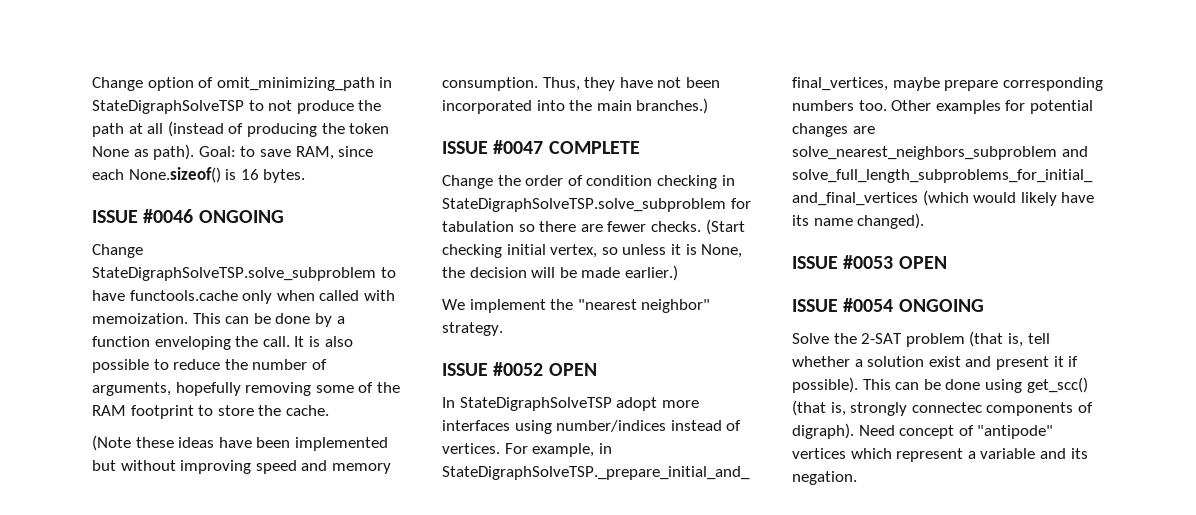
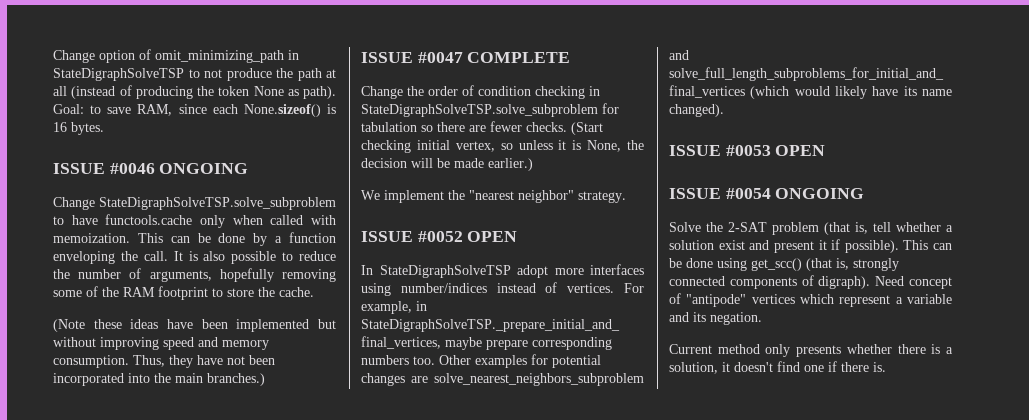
[911,402,982,413] connectec -> [669,276,725,286] connected
(857, 478) none -> [669,344,953,357] [669,361,886,374] // Current method only presents whether there is a solution, it doesn't find one if there is.

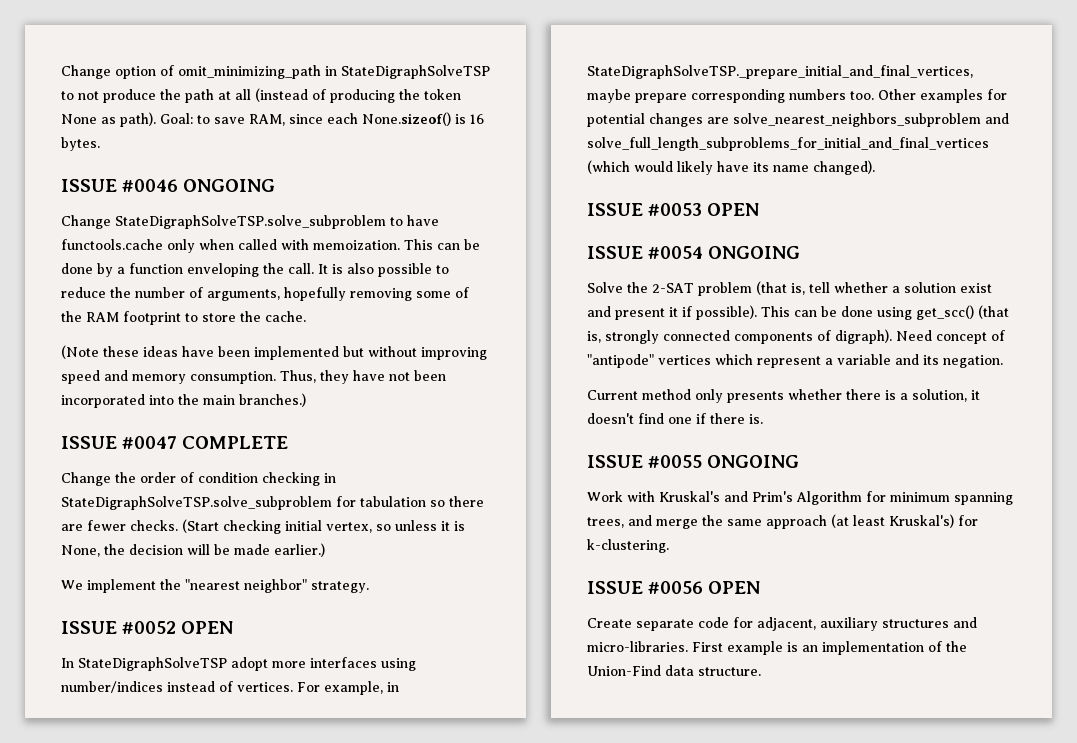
(886, 367) none -> [587,455,800,468] [587,491,1013,505] [587,514,978,529] [587,539,669,553] [587,581,761,594] [587,617,977,631] [587,641,967,655] [587,665,761,676] // ISSUE #0055 ONGOING // Work with Kruskal's and Prim's Algorithm for minimum spanning trees, and merge the same approach (at least Kruskal's) for k-clustering. // ISSUE #0056 OPEN // Create separate code for adjacent, auxiliary structures and micro-libraries. First example is an implementation of the Union-Find data structure.

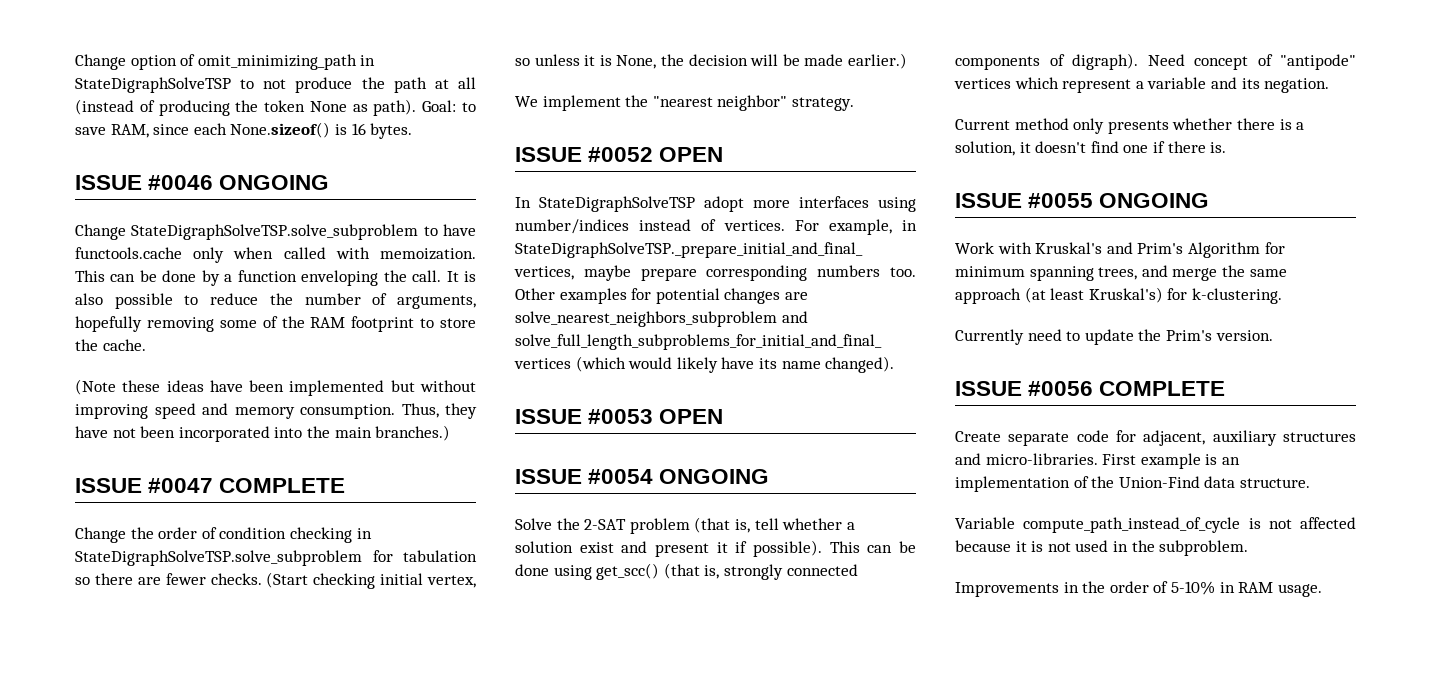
(669, 546) none -> [955,329,1273,345] // Currently need to update the Prim's version.
[708,581,761,594] OPEN -> [1099,381,1226,396] COMPLETE
(761, 671) none -> [955,517,1356,533] [955,540,1249,556] [955,581,1322,597] // Variable compute_path_instead_of_cycle is not affected because it is not used in the subproblem. // Improvements in the order of 5-10% in RAM usage.

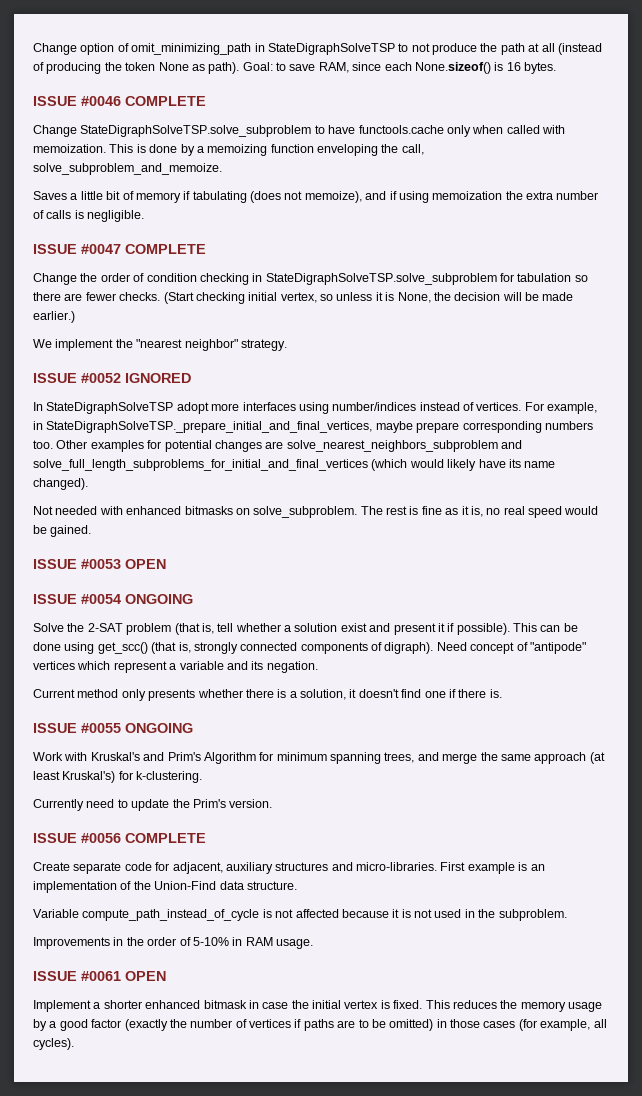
[219,175,330,190] ONGOING -> [125,96,206,106] COMPLETE
[110,270,157,282] can be -> [136,144,146,153] is
(233, 278) none -> [207,144,268,156] memoizing
[412,270,476,282] [75,293,477,309] [75,316,476,332] [75,339,146,351] [75,379,476,396] [75,403,477,419] [75,425,451,442] call. It is also possible to reduce the number of arguments, hopefully removing some of the RAM footprint to store the cache. // (Note these ideas have been implemented but without improving speed and memory consumption. Thus, they have not been incorporated into the main branches.) -> [401,144,424,155] [33,163,222,175] [33,191,599,203] [33,210,145,222] call, solve_subproblem_and_memoize. // Saves a little bit of memory if tabulating (does not memoize), and if using memoization the extra number of calls is negligible.
[659,147,724,162] OPEN -> [125,373,191,383] IGNORED
(895, 364) none -> [33,506,599,518] [33,525,92,537] // Not needed with enhanced bitmasks on solve_subproblem. The rest is fine as it is, no real speed would be gained.
(1322, 590) none -> [33,971,166,981] [33,1000,602,1012] [33,1019,607,1031] [33,1038,74,1050] // ISSUE #0061 OPEN // Implement a shorter enhanced bitmask in case the initial vertex is fixed. This reduces the memory usage by a good factor (exactly the number of vertices if paths are to be omitted) in those cases (for example, all cycles).

